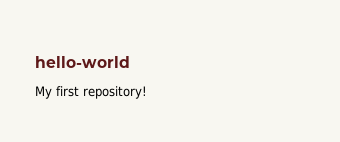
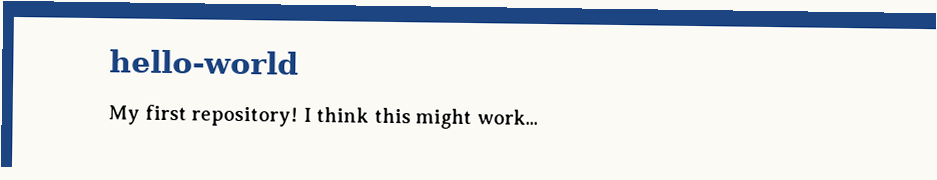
(147, 92) none -> [302,106,538,130] I think this might work...

